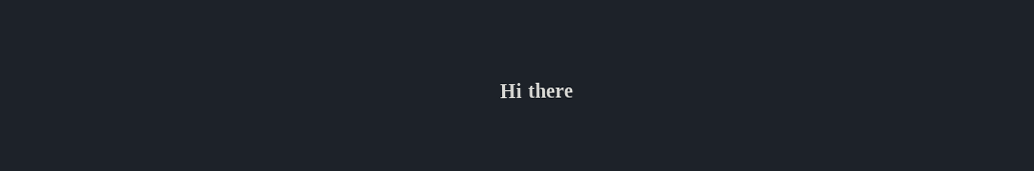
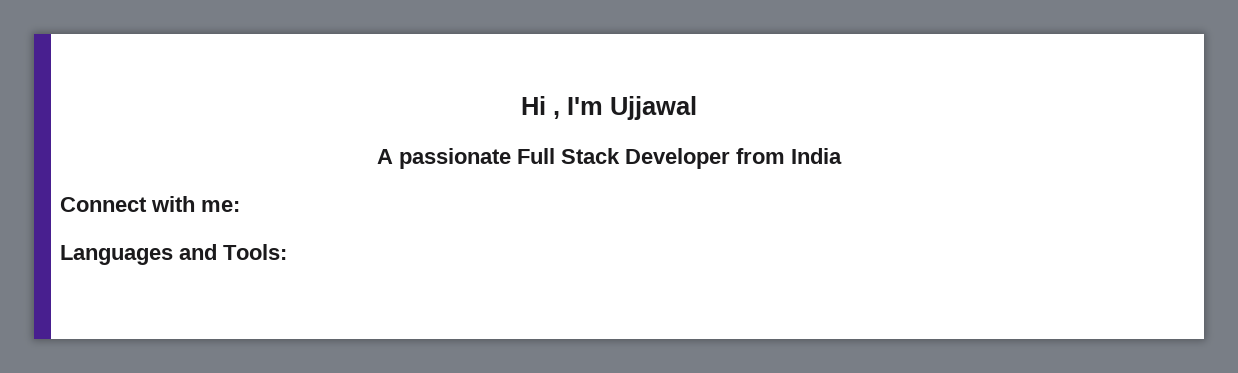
[526,82,574,98] there -> [553,96,697,120] [377,148,842,169] [60,196,240,212] [60,244,287,265] , I'm Ujjawal // A passionate Full Stack Developer from India // Connect with me: // Languages and Tools:

